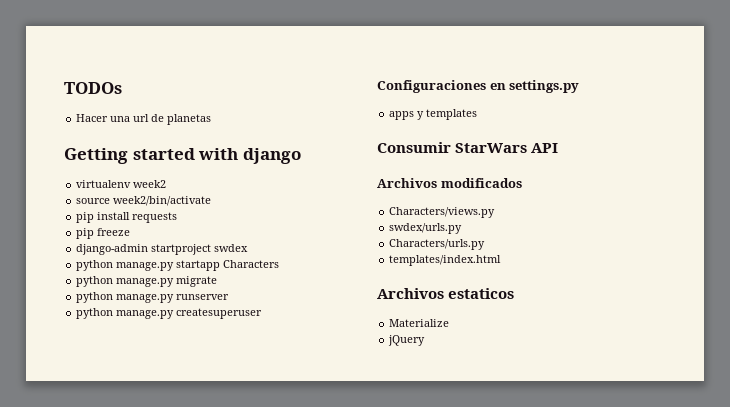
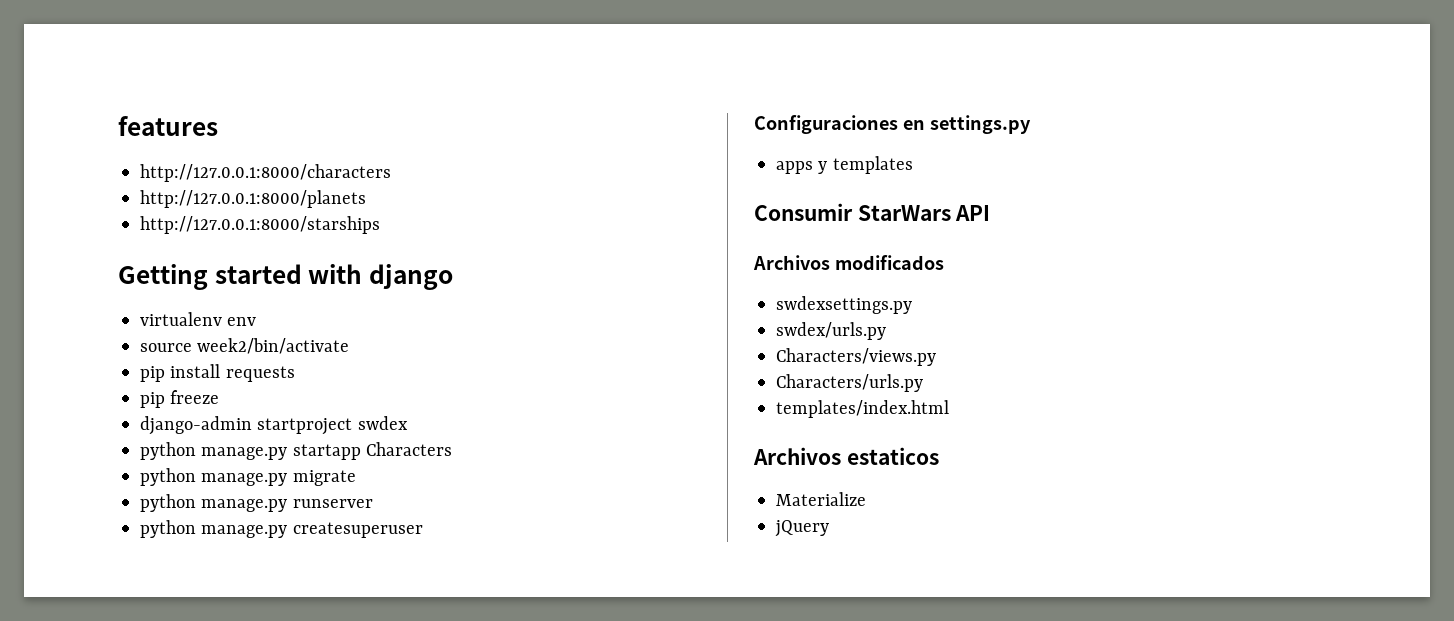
[64,82,122,94] [76,114,212,125] TODOs // Hacer una url de planetas -> [118,116,218,136] [140,164,391,182] [140,190,366,208] [140,216,380,234] features // http://127.0.0.1:8000/characters // http://127.0.0.1:8000/planets // http://127.0.0.1:8000/starships
[133,180,167,188] week2 -> [227,317,257,326] env
[389,207,496,218] Characters/views.py -> [776,296,912,314] swdexsettings.py
(463, 228) none -> [776,348,936,366] // Characters/views.py

